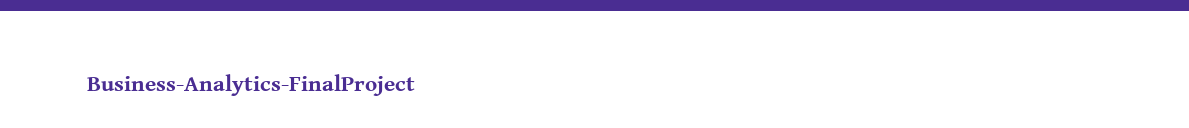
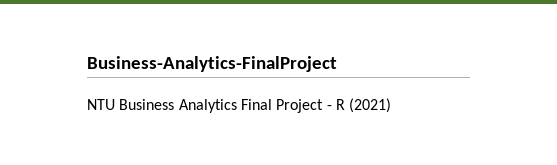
(415, 85) none -> [87,98,392,113] // NTU Business Analytics Final Project - R (2021)

